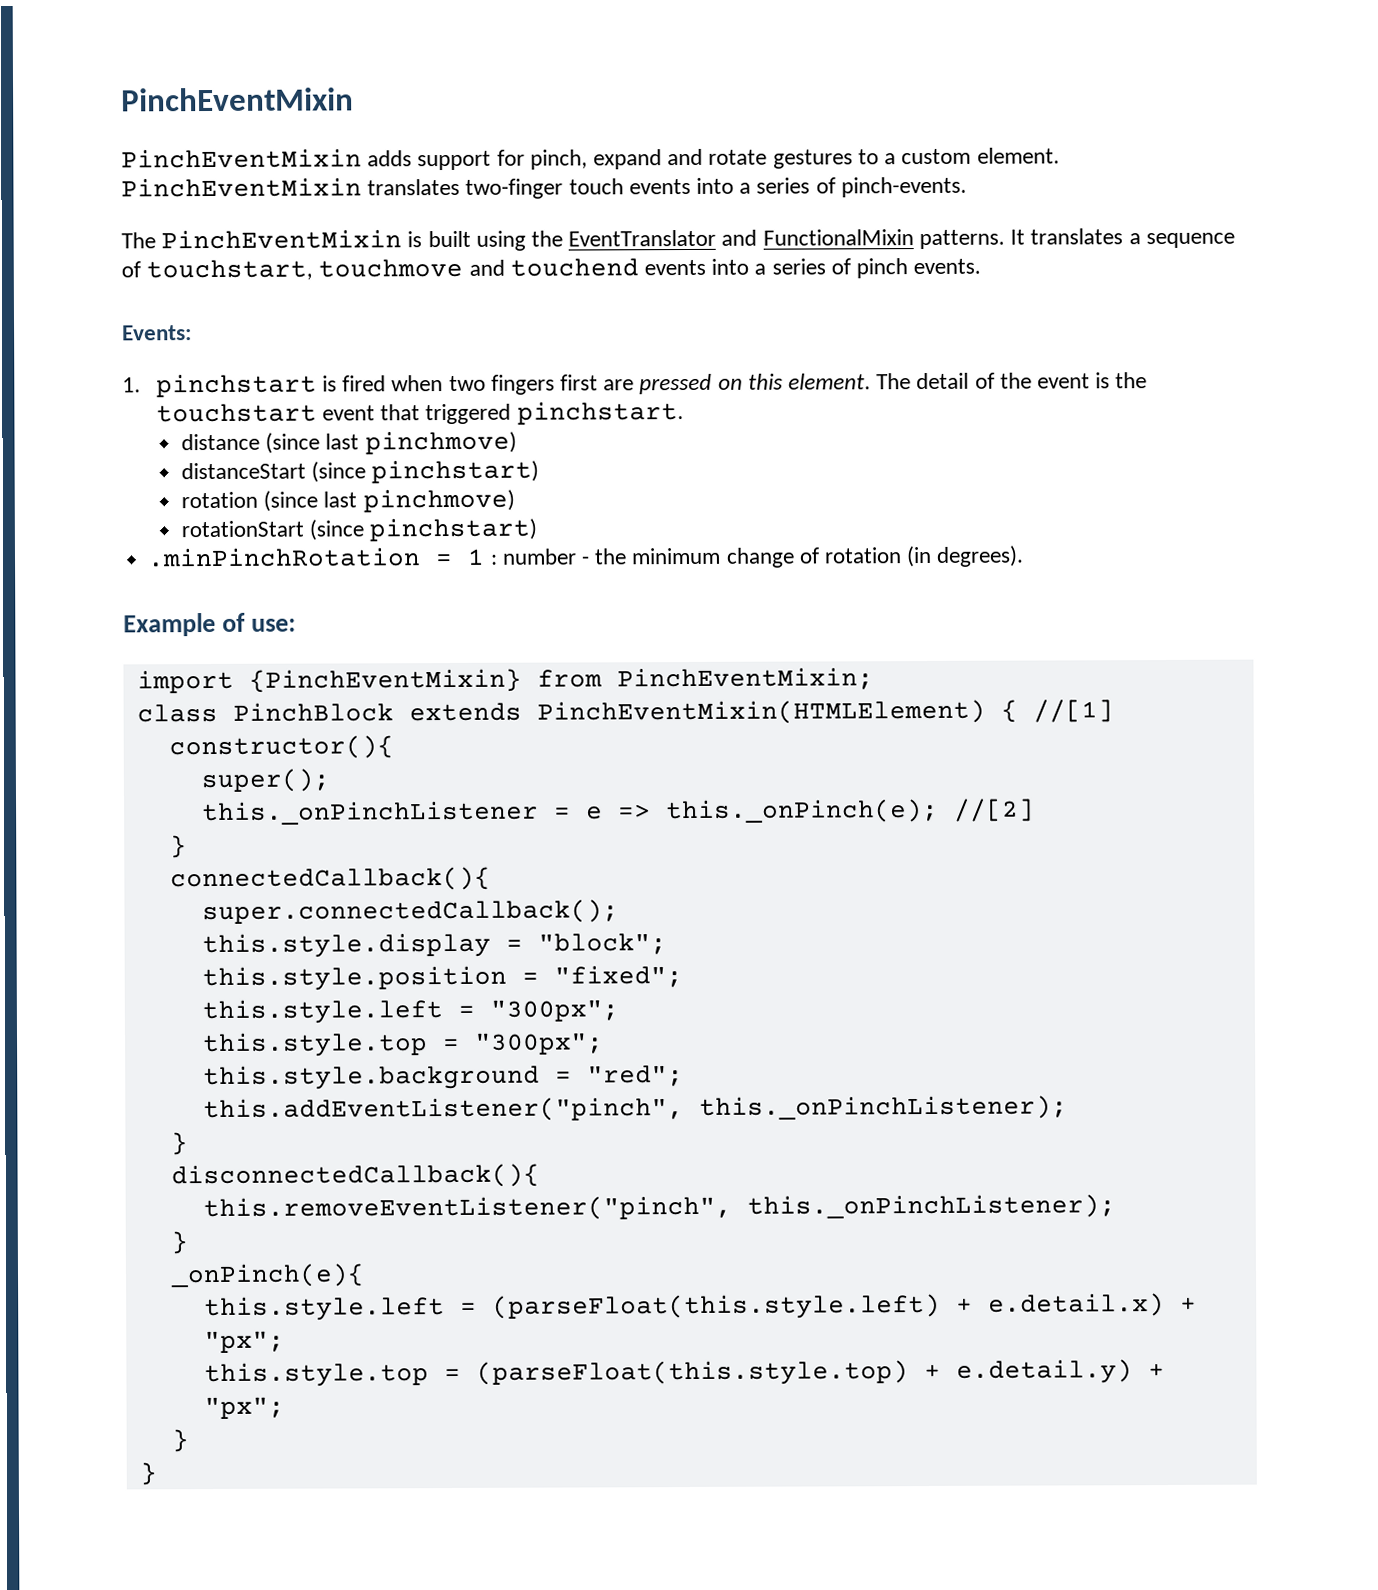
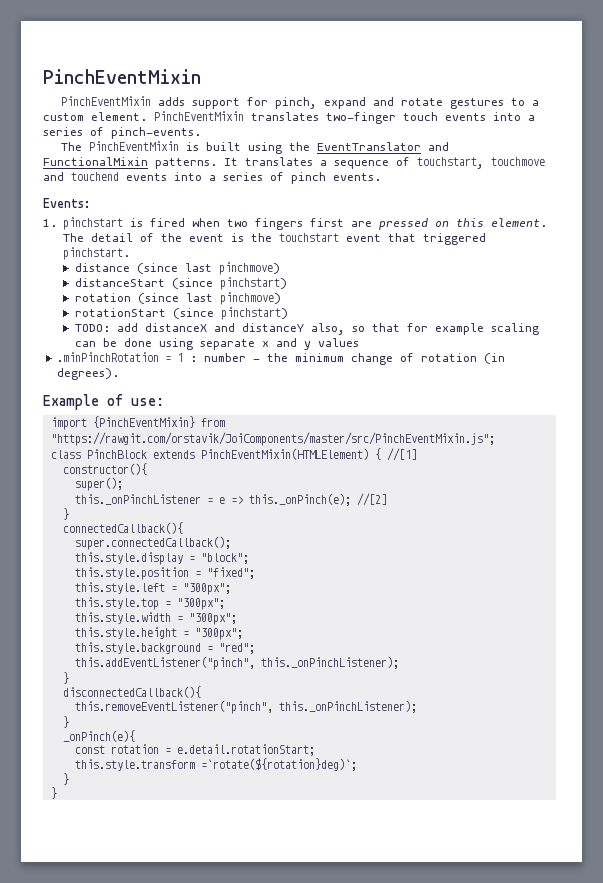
(538, 529) none -> [74,323,539,335] [74,338,359,350] // TODO: add distanceX and distanceY also, so that for example scaling can be done using separate x and y values
[616,667,874,691] PinchEventMixin; -> [50,432,495,446] "https://rawgit.com/orstavik/JoiComponents/master/src/PinchEventMixin.js";
(604, 1043) none -> [74,612,237,625] [74,627,243,640] // this.style.width = "300px"; // this.style.height = "300px";
[203,1293,1197,1322] [203,1330,285,1354] [203,1359,1165,1388] [203,1396,285,1420] this.style.left = (parseFloat(this.style.left) + e.detail.x) + "px"; // this.style.top = (parseFloat(this.style.top) + e.detail.y) + "px"; -> [74,744,315,756] [74,758,357,771] const rotation = e.detail.rotationStart; // this.style.transform =`rotate(${rotation}deg)`;

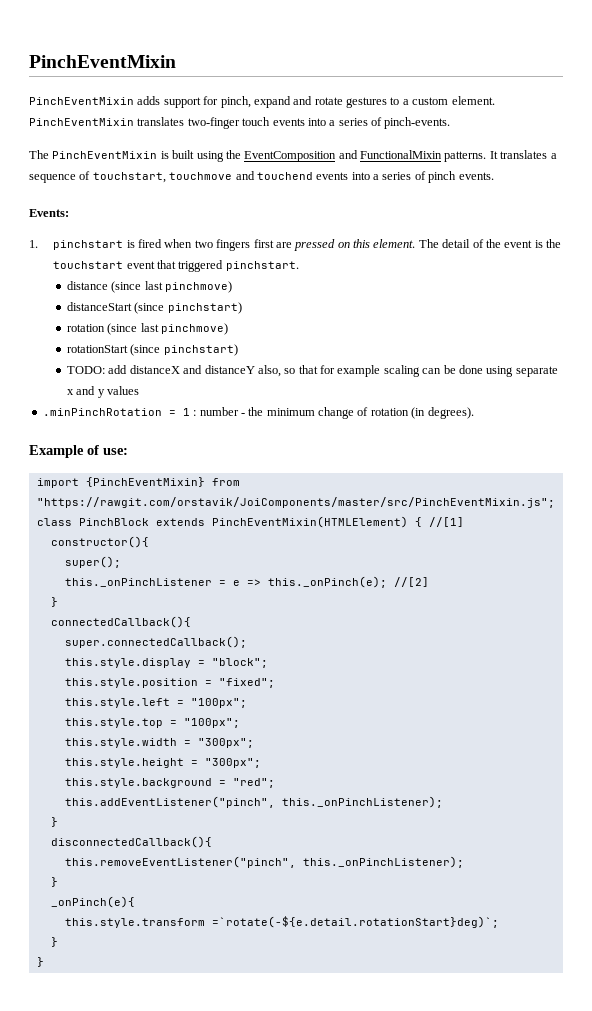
[316,142,421,151] EventTranslator -> [244,151,337,162] EventComposition
[182,583,231,595] "300px"; -> [190,698,247,708] "100px";
[176,598,225,610] "300px"; -> [183,718,240,728] "100px";
[74,744,315,756] // const rotation = e.detail.rotationStart; -> (135, 902) none
[200,758,357,771] =`rotate(${rotation}deg)`; -> [211,916,499,928] =`rotate(-${e.detail.rotationStart}deg)`;

